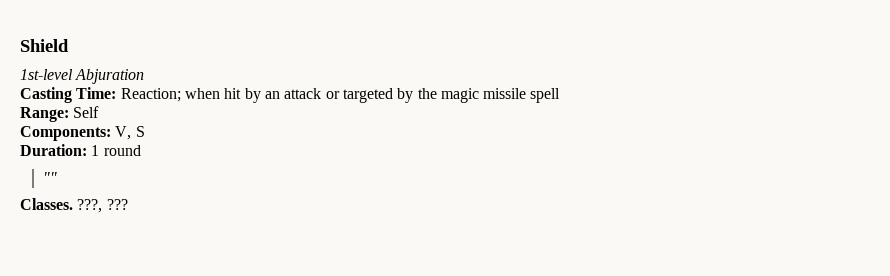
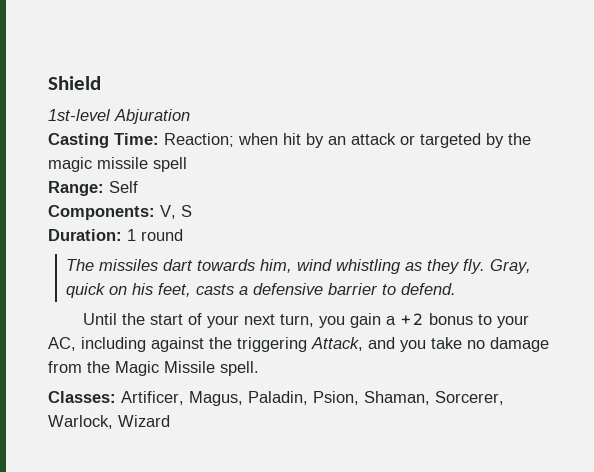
[42,172,57,183] [20,198,128,213] "" // Classes. ???, ??? -> [66,259,532,274] [66,283,457,298] [83,313,530,328] [48,337,549,352] [48,361,259,376] [48,391,504,406] [48,415,170,429] The missiles dart towards him, wind whistling as they fly. Gray, quick on his feet, casts a defensive barrier to defend. // Until the start of your next turn, you gain a +2 bonus to your AC, including against the triggering Attack, and you take no damage from the Magic Missile spell. // Classes: Artificer, Magus, Paladin, Psion, Shaman, Sorcerer, Warlock, Wizard

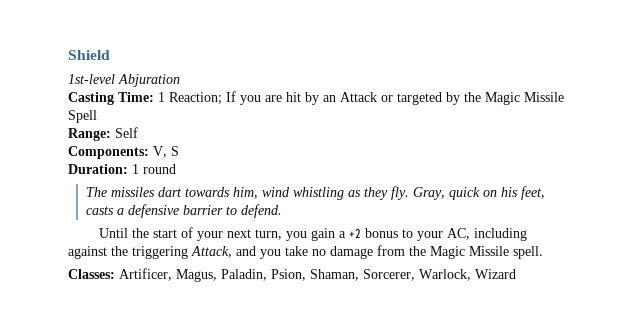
[164,133,278,147] Reaction; when -> [158,91,282,105] 1 Reaction; If you are
[351,133,396,145] attack -> [340,92,377,102] Attack
[48,157,187,172] magic missile spell -> [485,92,564,105] [68,110,97,123] Magic Missile Spell

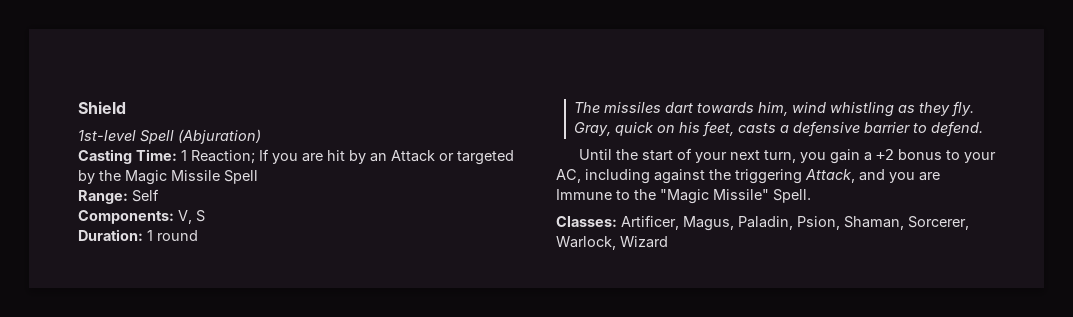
[118,74,180,87] Abjuration -> [140,129,261,144] Spell (Abjuration)
[285,245,543,259] take no damage from the Magic Missile spell. -> [919,172,940,181] [556,189,811,204] are Immune to the "Magic Missile" Spell.

